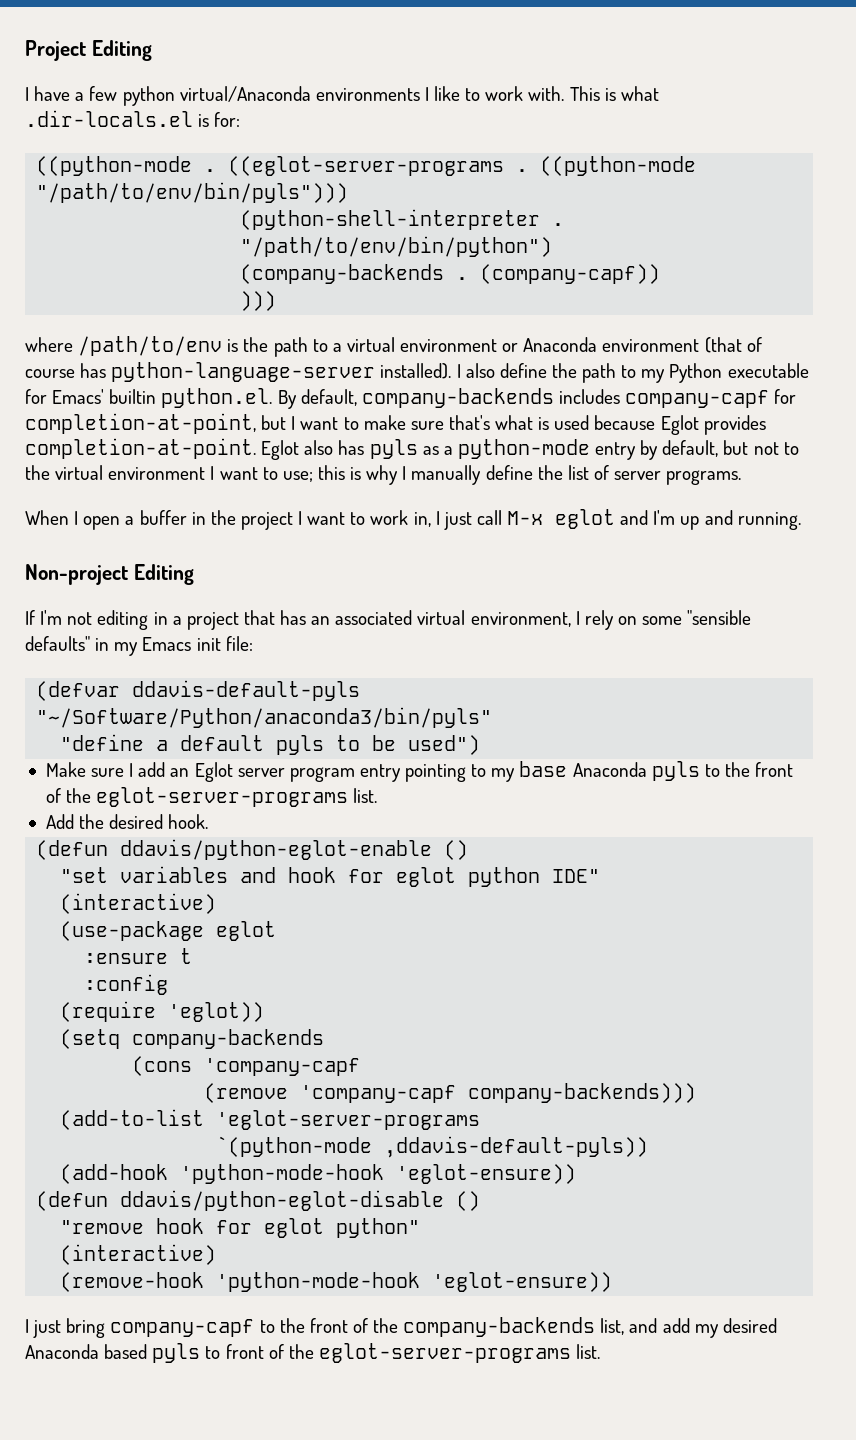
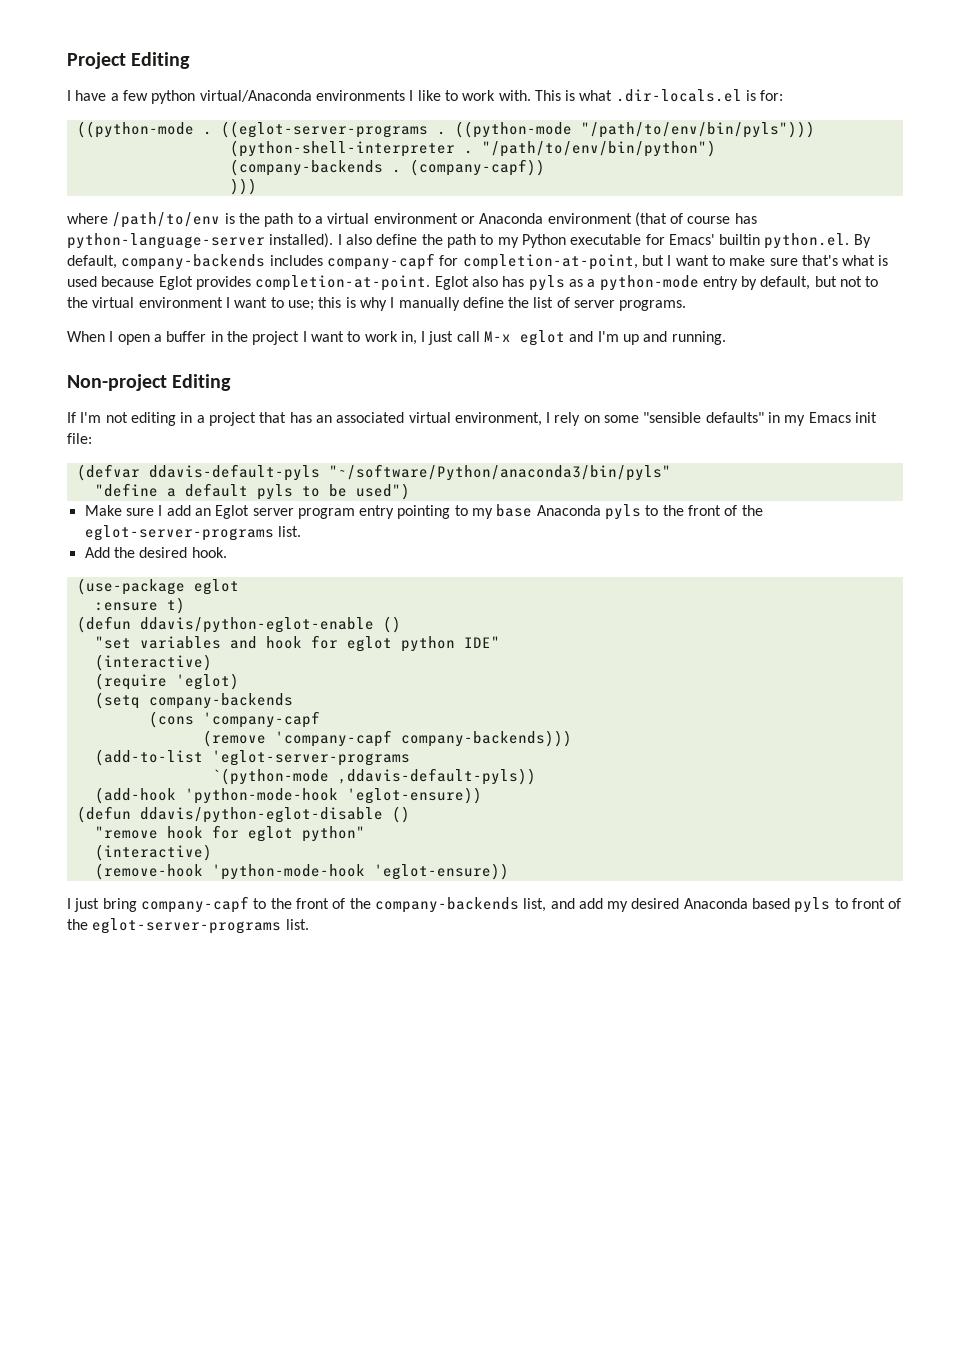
[36,707,493,728] "~/Software/Python/anaconda3/bin/pyls" -> [328,464,671,481] "~/software/Python/anaconda3/bin/pyls"
(209, 821) none -> [76,578,239,595] [94,597,185,614] // (use-package eglot // :ensure t)
[60,921,277,941] [84,948,193,964] [84,974,169,995] // (use-package eglot // :ensure t // :config -> (212, 662) none
[168,1002,265,1022] 'eglot)) -> [175,673,239,690] 'eglot)

